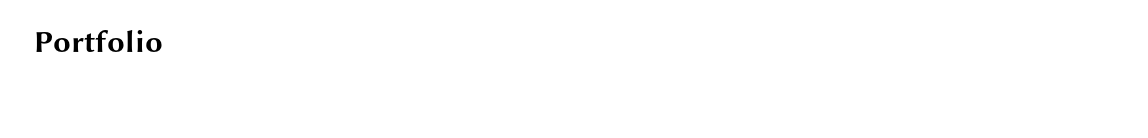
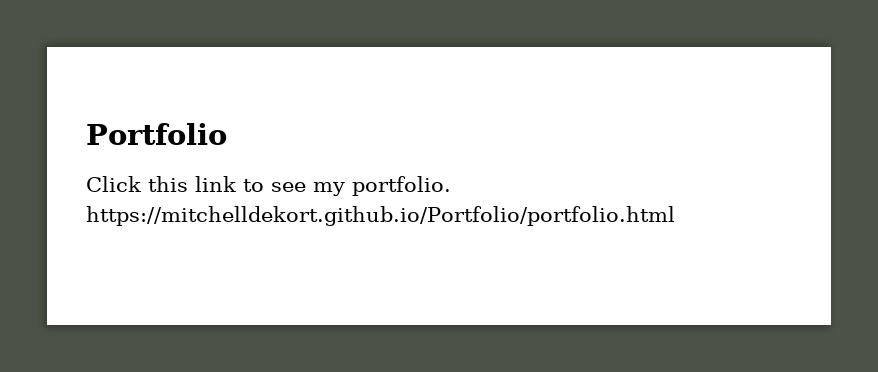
(163, 41) none -> [86,176,451,196] [86,206,675,226] // Click this link to see my portfolio. https://mitchelldekort.github.io/Portfolio/portfolio.html

